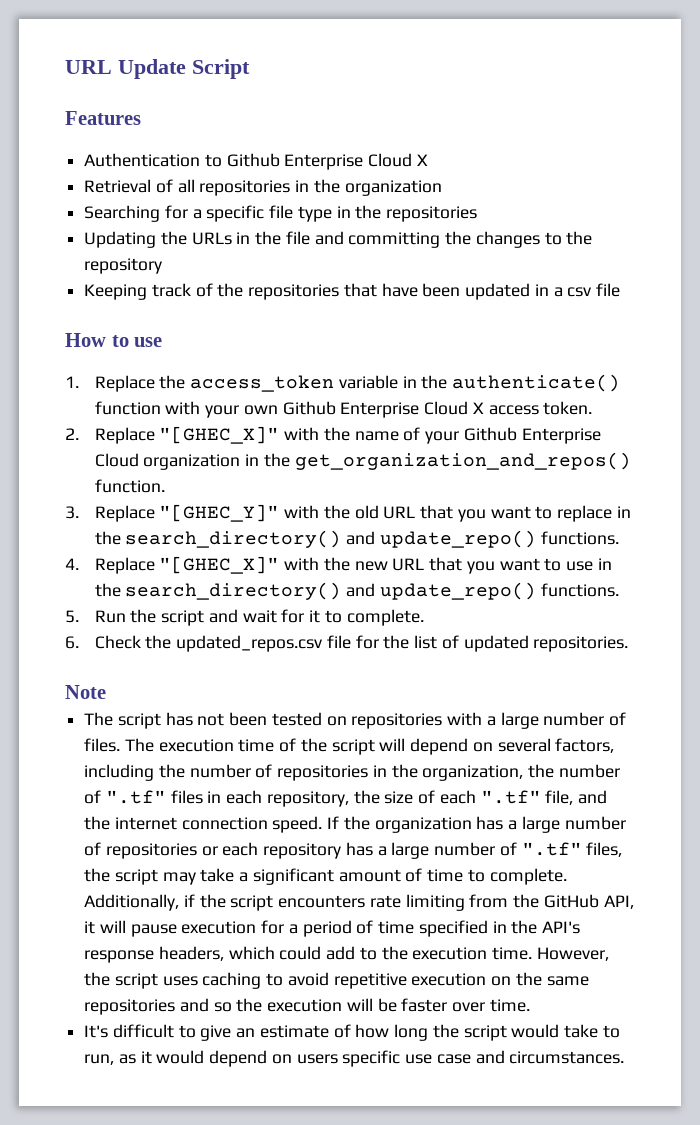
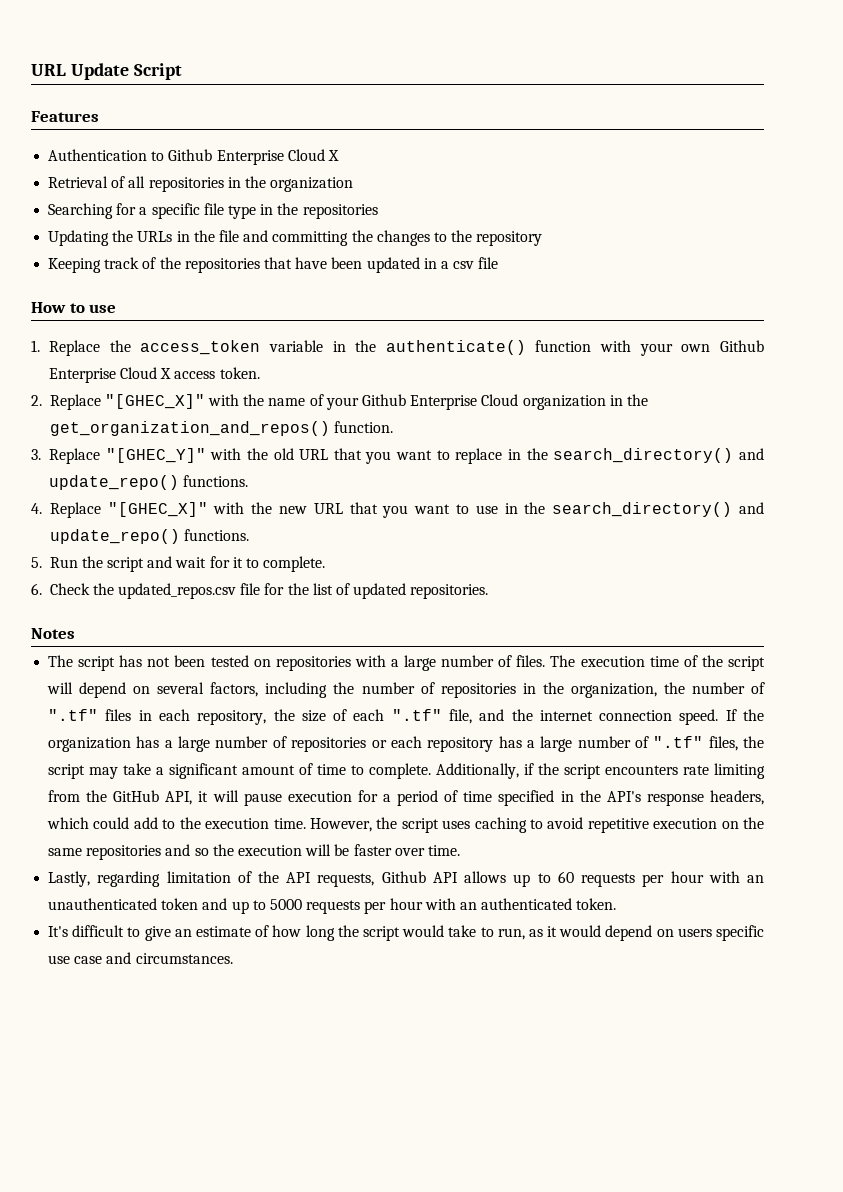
[65,685,106,699] Note -> [31,628,75,639] Notes
(530, 1005) none -> [48,871,765,887] [48,898,617,914] // Lastly, regarding limitation of the API requests, Github API allows up to 60 requests per hour with an unauthenticated token and up to 5000 requests per hour with an authenticated token.

